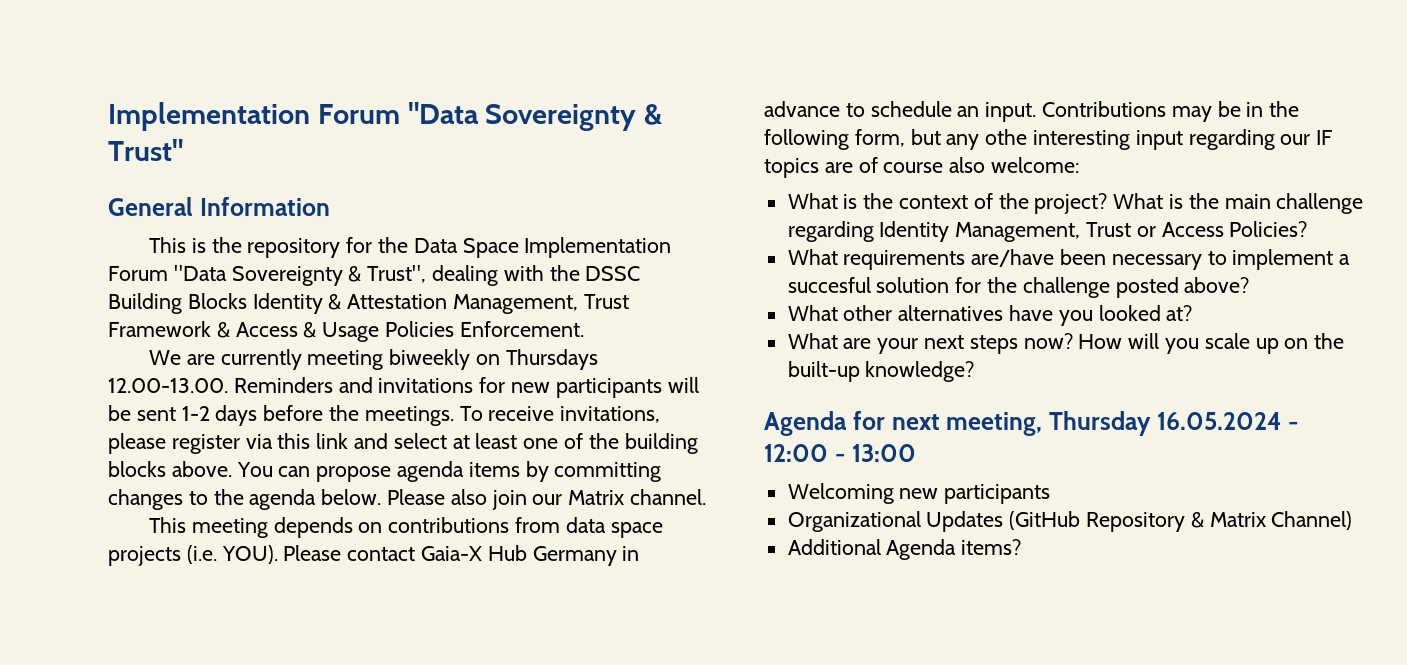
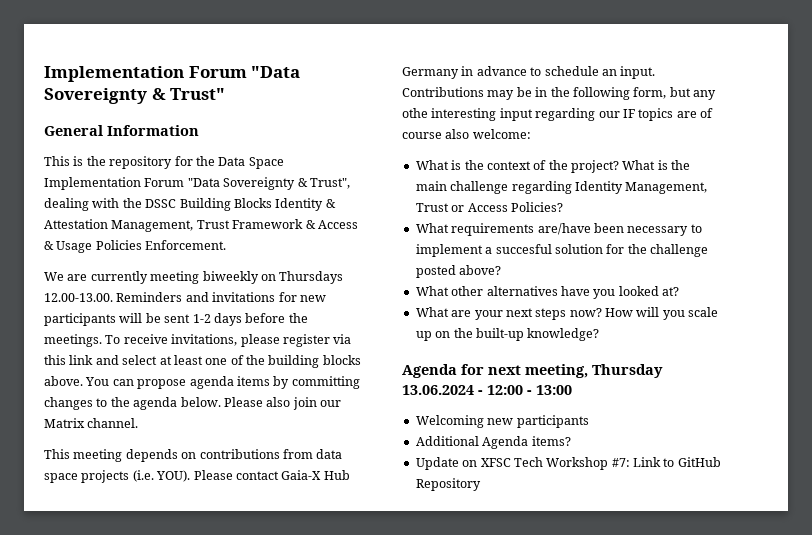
[1156,412,1282,430] 16.05.2024 -> [402,385,474,395] 13.06.2024
[787,511,1353,532] [787,539,1022,560] Organizational Updates (GitHub Repository & Matrix Channel) // Additional Agenda items? -> [415,436,571,449] [415,457,721,470] [415,478,481,491] Additional Agenda items? // Update on XFSC Tech Workshop #7: Link to GitHub Repository

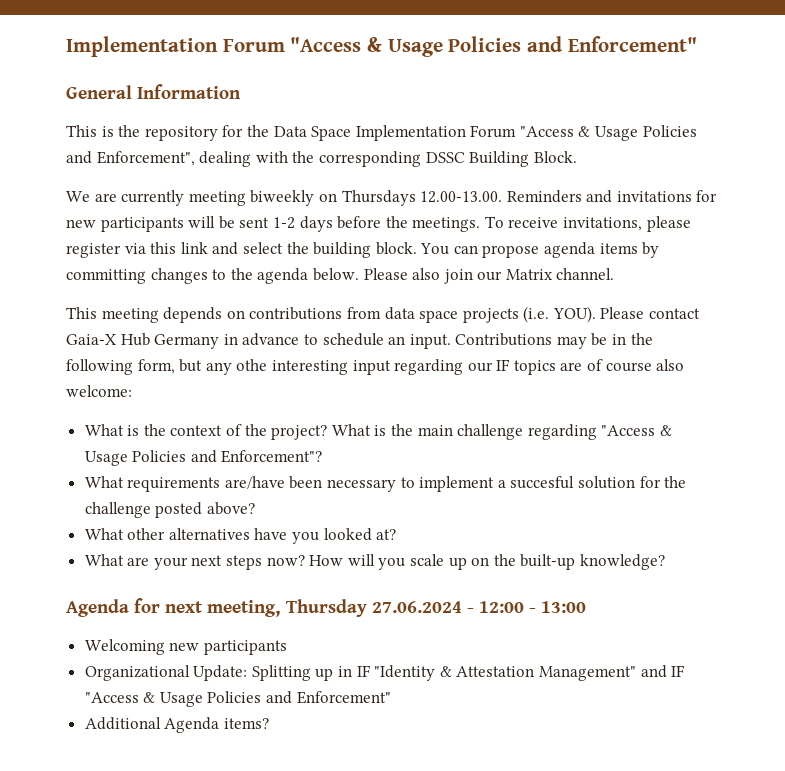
[44,66,301,82] [44,88,226,104] Implementation Forum "Data Sovereignty & Trust" -> [66,36,697,57] Implementation Forum "Access & Usage Policies and Enforcement"
[187,177,350,190] "Data Sovereignty & Trust", -> [519,125,697,141] [66,151,195,166] "Access & Usage Policies and Enforcement",
(142, 203) none -> [318,151,421,167] corresponding
[233,198,336,211] [44,219,358,232] [44,240,227,253] Blocks Identity & Attestation Management, Trust Framework & Access & Usage Policies Enforcement. -> [533,151,577,163] Block.
[159,355,361,368] [44,376,83,386] at least one of the building blocks above. -> [286,242,417,258] the building block.
[574,181,708,194] [415,202,563,212] Identity Management, Trust or Access Policies? -> [601,425,672,436] [84,450,323,466] "Access & Usage Policies and Enforcement"?
[402,385,474,395] 13.06.2024 -> [371,601,462,613] 27.06.2024
[415,436,571,449] [415,457,721,470] [415,478,481,491] Additional Agenda items? // Update on XFSC Tech Workshop #7: Link to GitHub Repository -> [84,665,686,681] [84,691,391,707] [84,717,269,733] Organizational Update: Splitting up in IF "Identity & Attestation Management" and IF "Access & Usage Policies and Enforcement" // Additional Agenda items?

